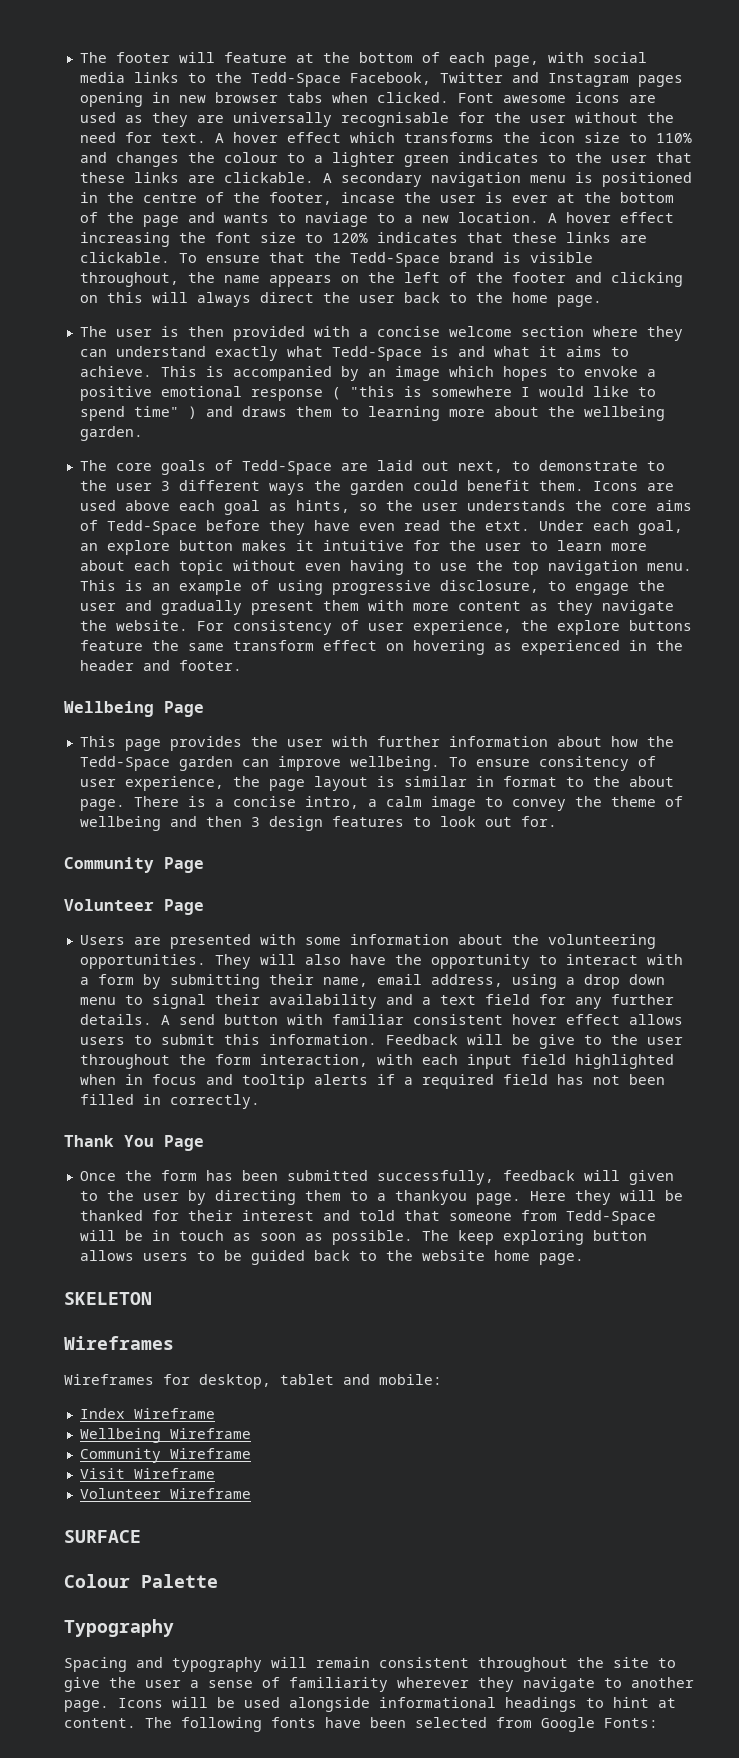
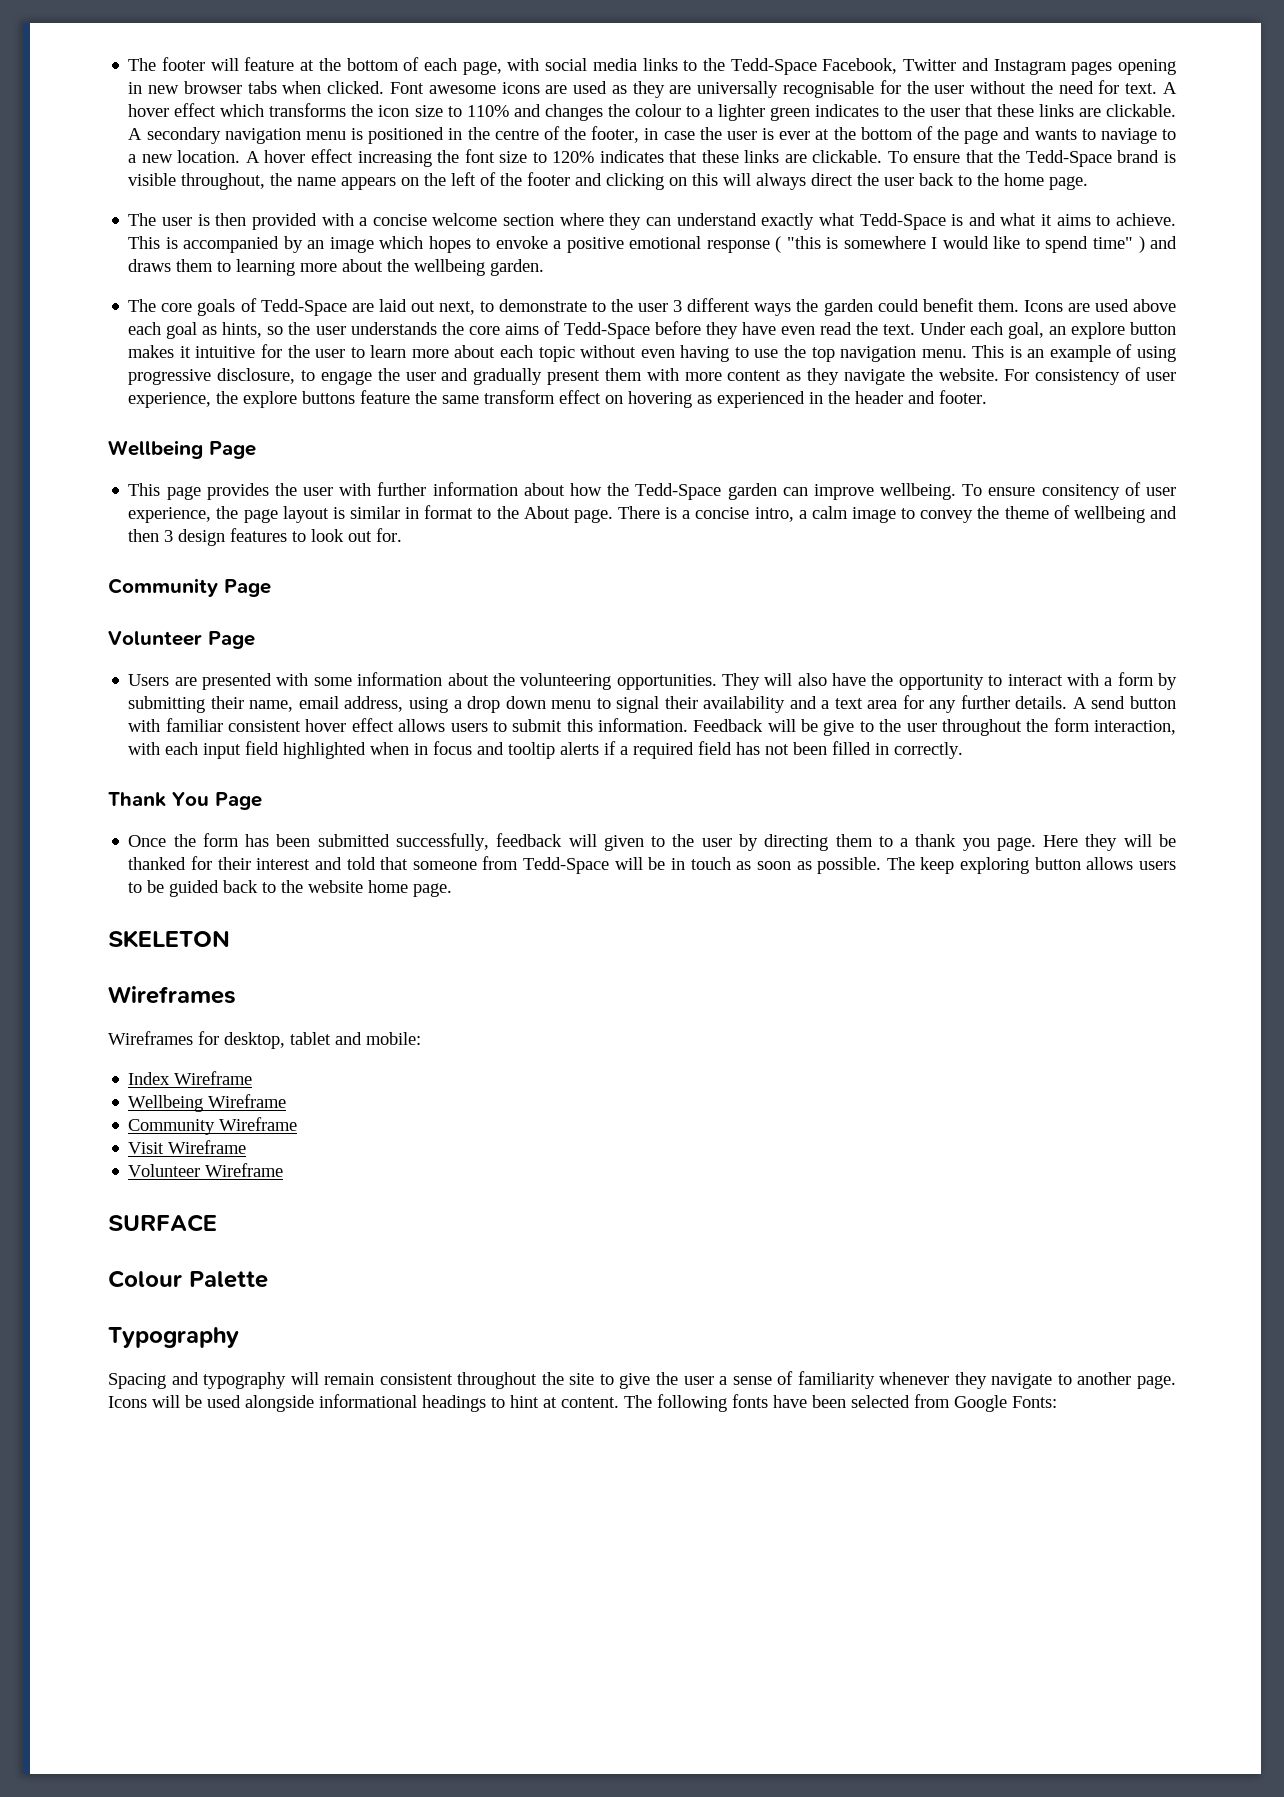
[340,192,395,203] incase -> [644,128,695,140] in case
[484,521,530,531] etxt. -> [882,324,915,335] text.
[628,776,674,787] about -> [523,506,570,519] About
[484,994,530,1005] field -> [867,700,898,709] area
[394,1190,467,1205] thankyou -> [915,834,990,851] thank you
[397,1677,469,1688] wherever -> [879,1372,950,1385] whenever

